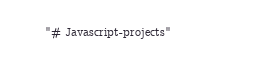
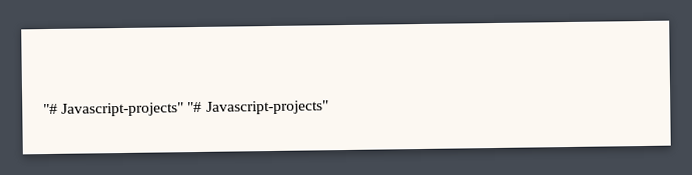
[45,26,171,40] "# Javascript-projects" -> [43,100,329,117] "# Javascript-projects" "# Javascript-projects"

